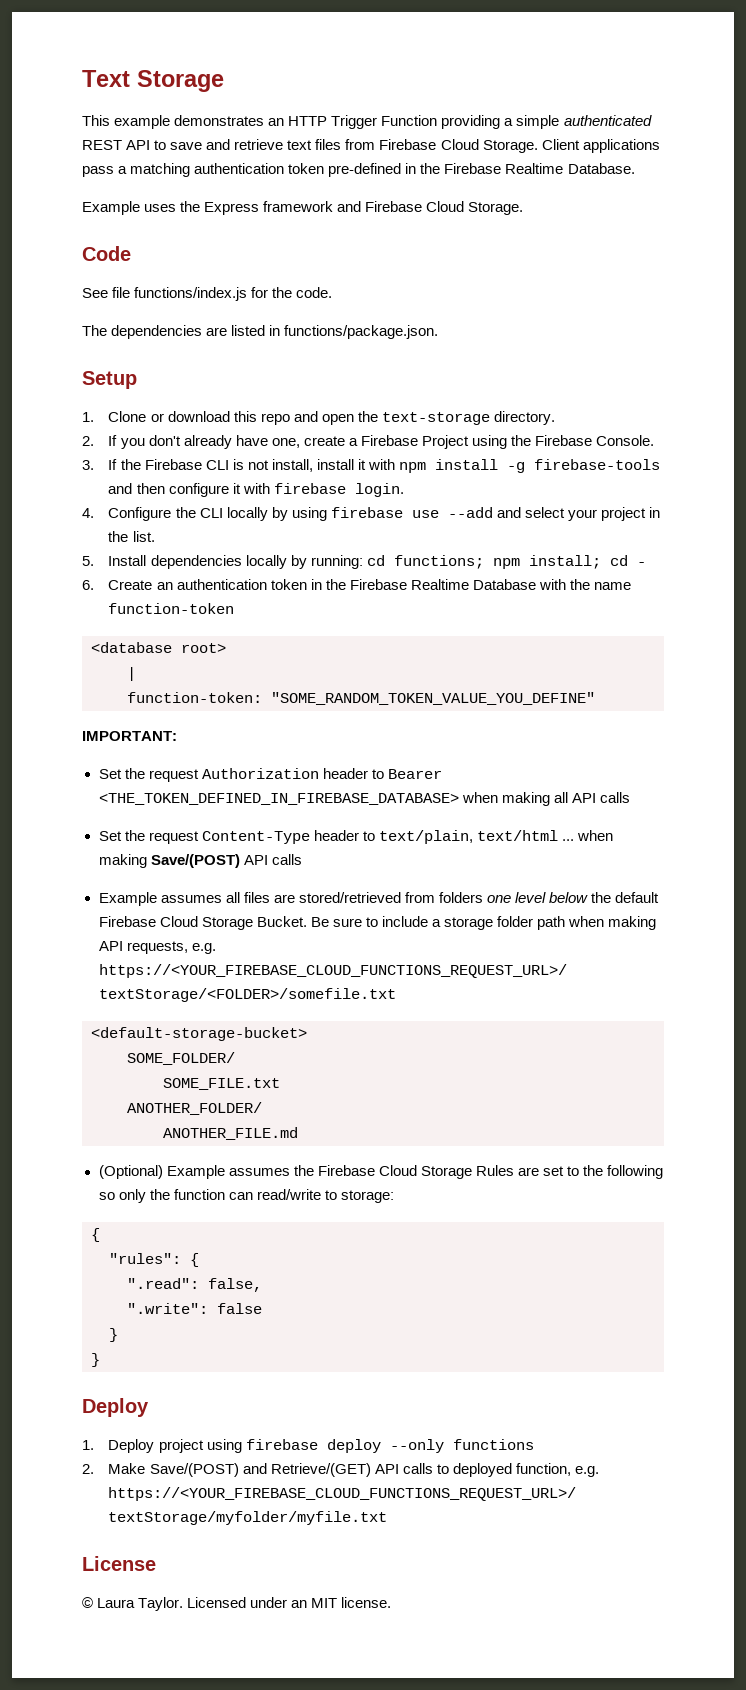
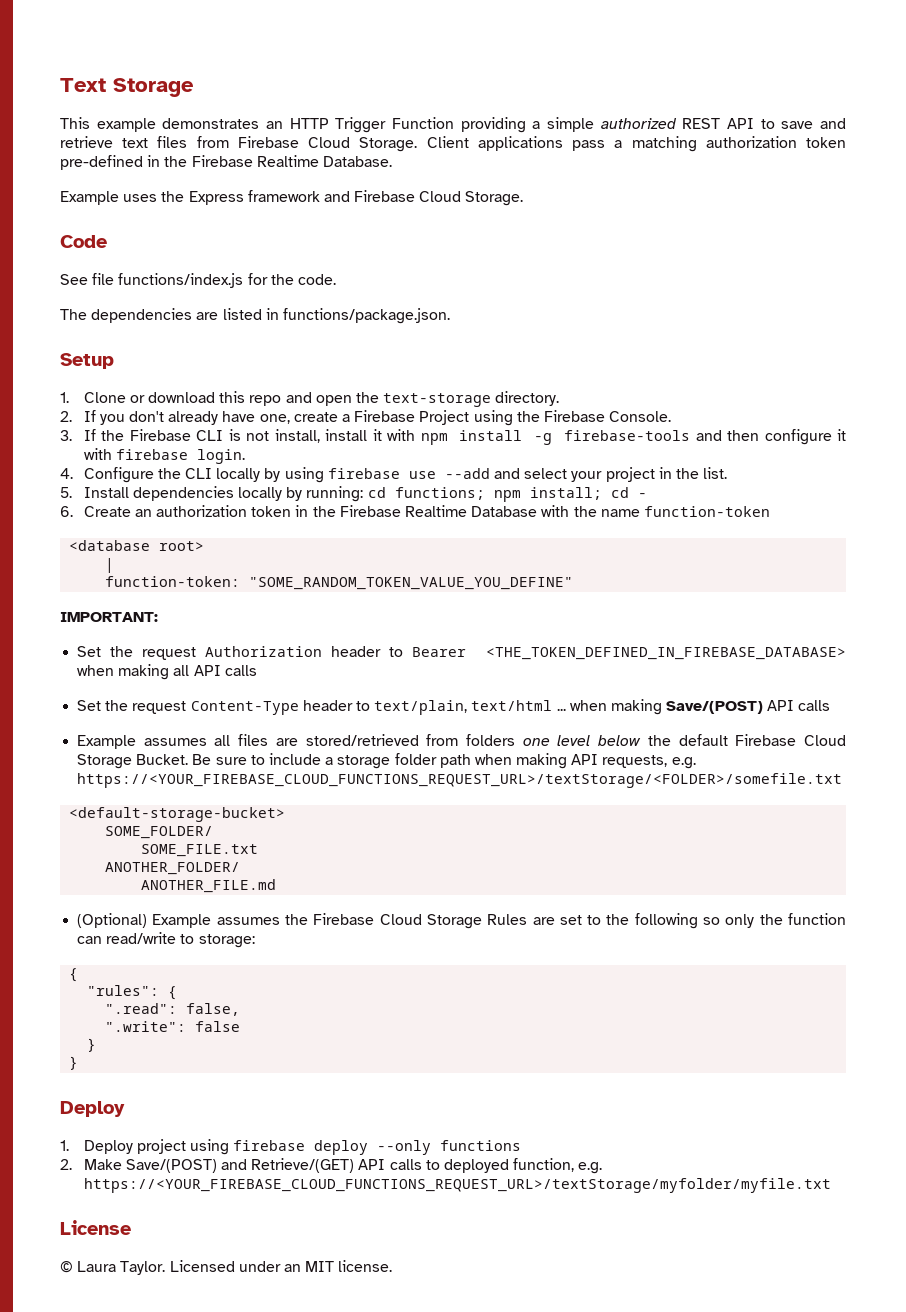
[563,115,652,126] authenticated -> [600,118,677,129] authorized
[194,163,285,174] authentication -> [705,136,797,148] authorization
[176,579,267,590] authentication -> [156,505,248,517] authorization

